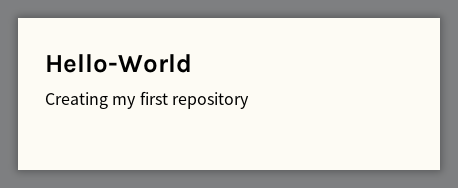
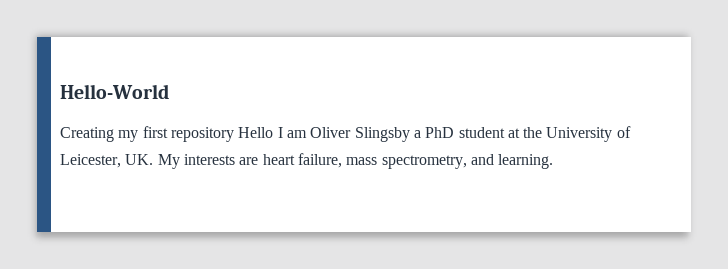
(249, 100) none -> [238,126,631,142] [60,153,554,169] Hello I am Oliver Slingsby a PhD student at the University of Leicester, UK. My interests are heart failure, mass spectrometry, and learning.

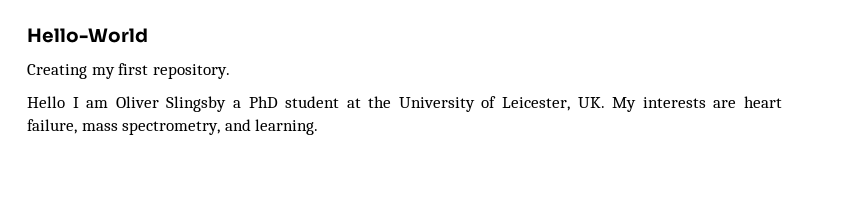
[170,127,234,142] repository -> [152,64,230,79] repository. //

